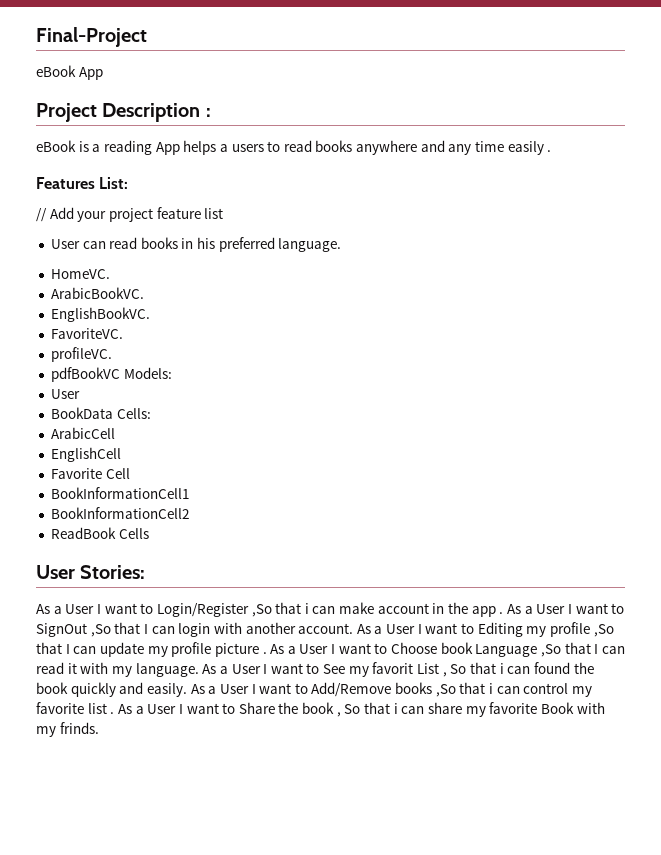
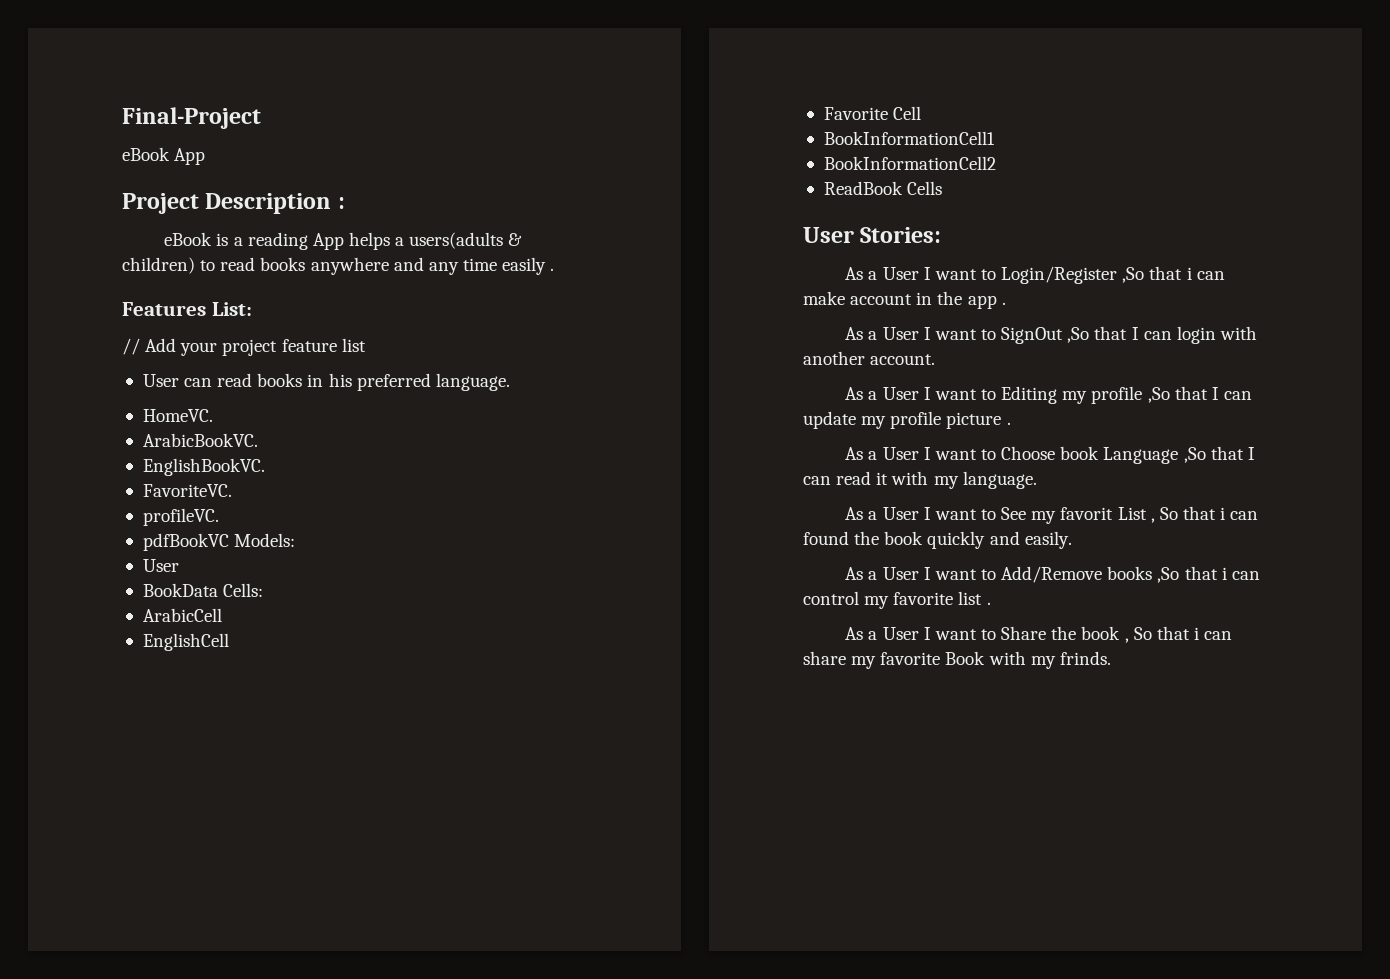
[231,144,264,152] users -> [409,232,523,249] [122,257,195,274] users(adults & children)
(504, 613) none -> (1006, 303) //
(354, 628) none -> (936, 359) //
(267, 653) none -> (1011, 423) //
(199, 670) none -> (1037, 480) //
(187, 690) none -> (1072, 540) //
(115, 713) none -> (991, 603) //

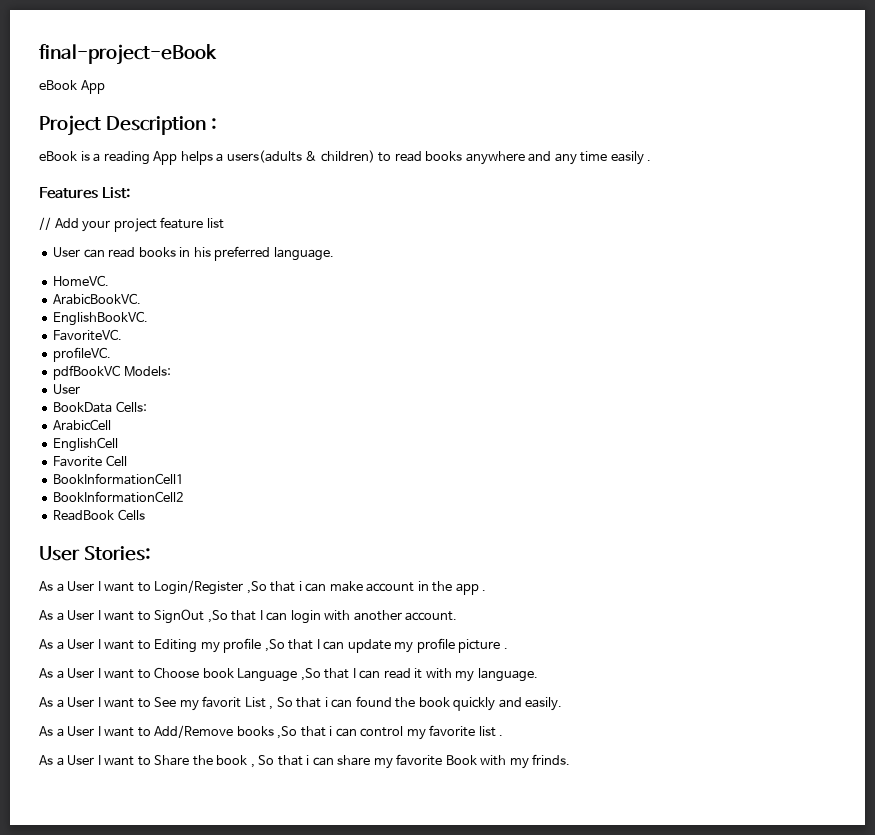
[122,107,261,129] Final-Project -> [39,44,217,65] final-project-eBook

